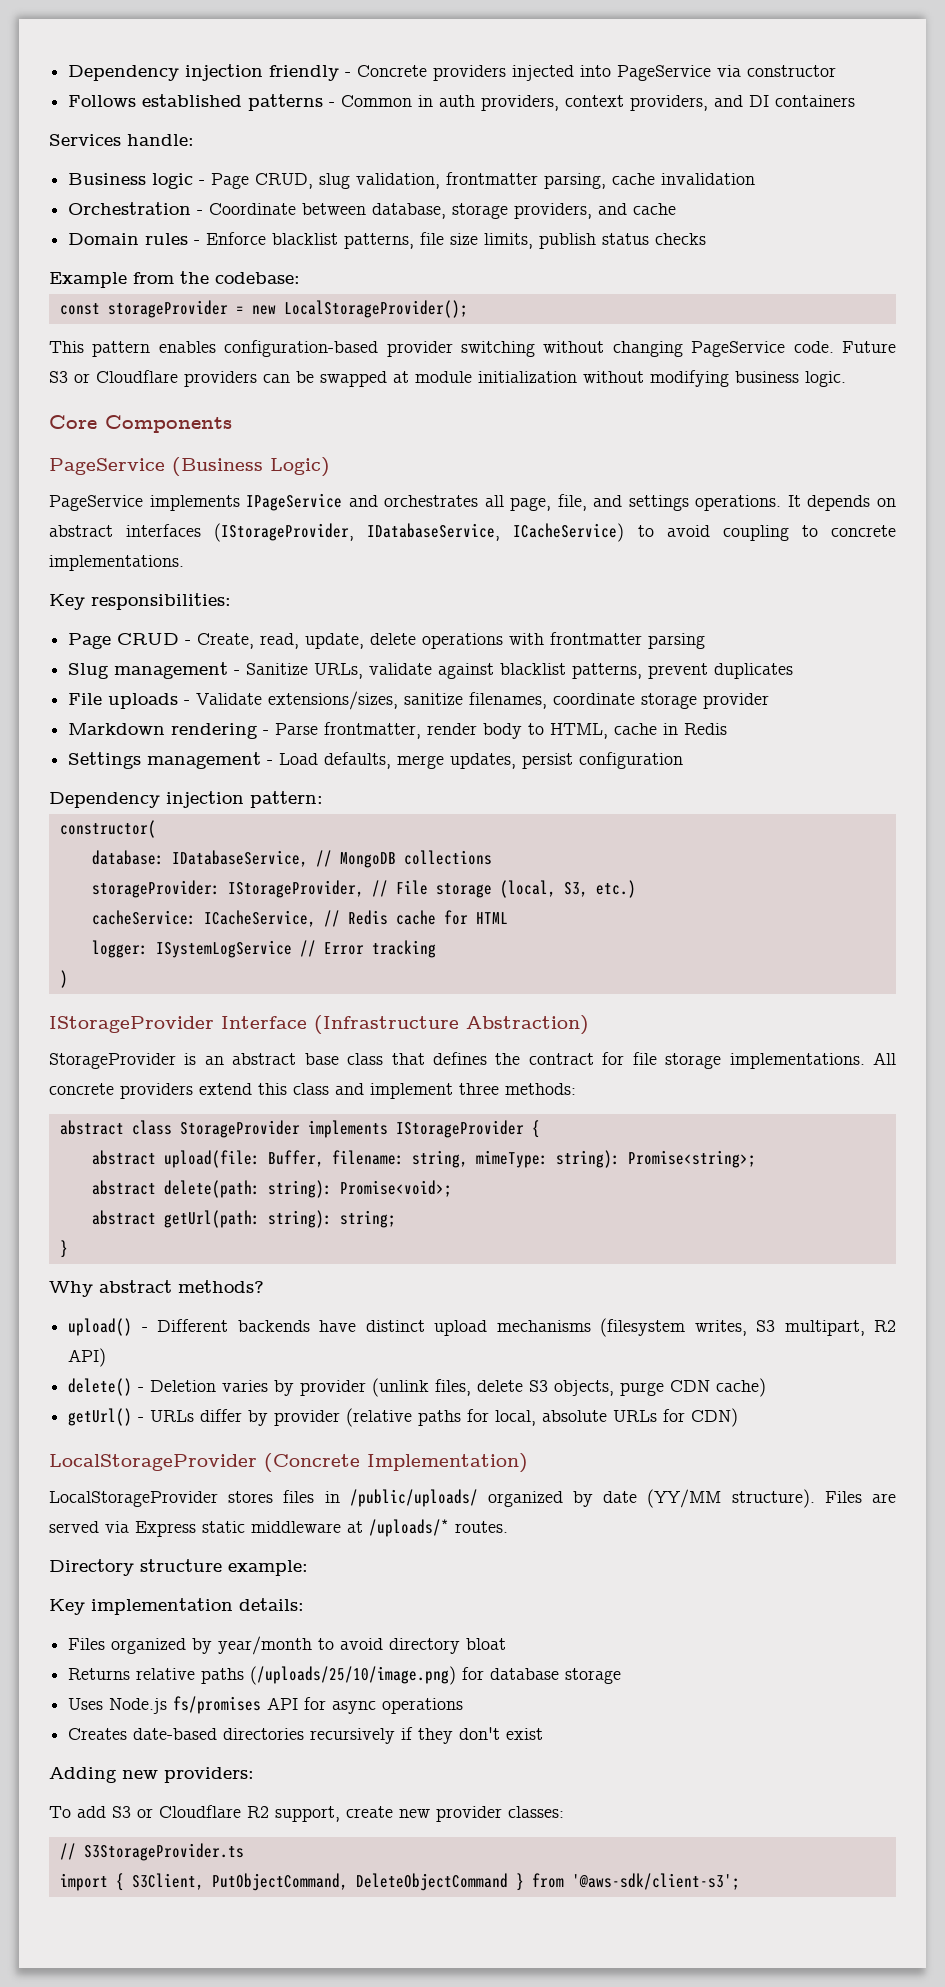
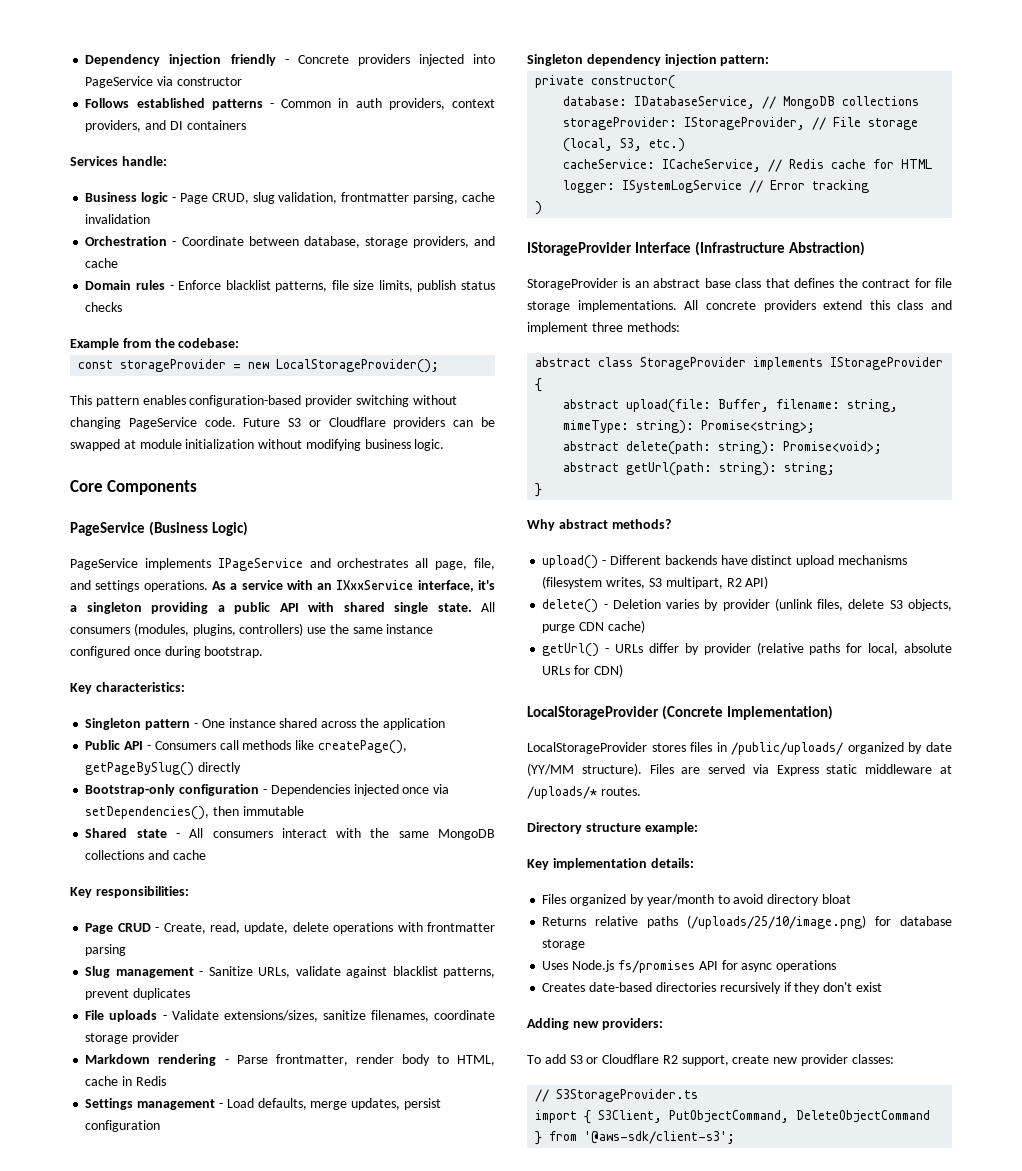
[787,495,897,511] [49,523,896,542] [49,555,184,571] It depends on abstract interfaces (IStorageProvider, IDatabaseService, ICacheService) to avoid coupling to concrete implementations. -> [211,580,496,592] [70,602,495,614] [70,623,434,636] [70,646,264,658] [70,682,185,694] [85,718,445,730] [85,740,407,754] [85,762,242,776] [85,784,450,796] [85,806,304,820] [85,828,495,840] [85,850,206,860] As a service with an IXxxService interface, it's a singleton providing a public API with shared single state. All consumers (modules, plugins, controllers) use the same instance configured once during bootstrap. // Key characteristics: // Singleton pattern - One instance shared across the application // Public API - Consumers call methods like createPage(), getPageBySlug() directly // Bootstrap-only configuration - Dependencies injected once via setDependencies(), then immutable // Shared state - All consumers interact with the same MongoDB collections and cache
[49,792,160,808] Dependency -> [527,54,661,66] Singleton dependency
(323, 799) none -> [535,75,585,88] private

